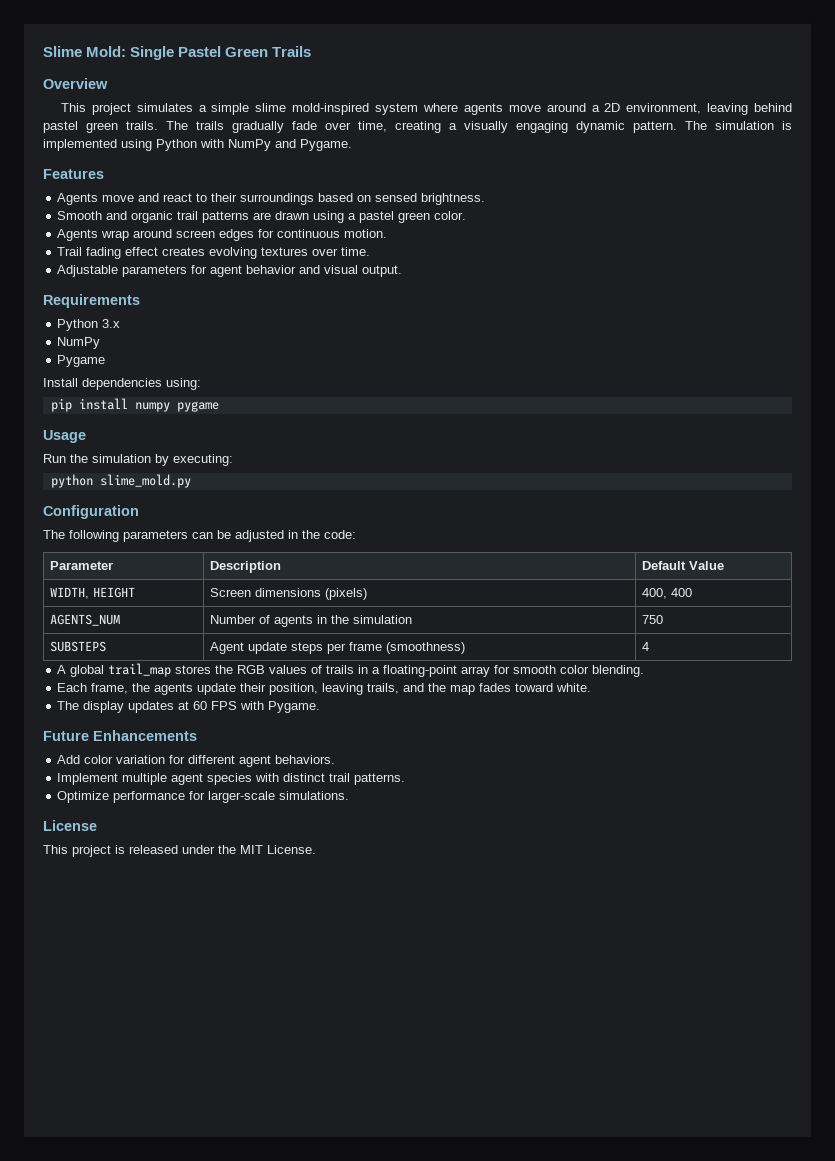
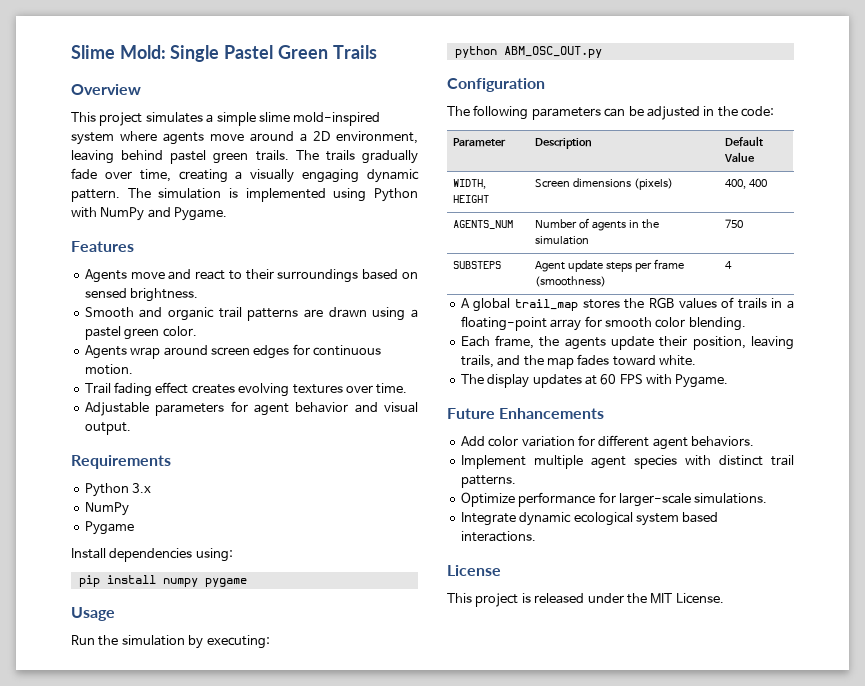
[99,474,191,488] slime_mold.py -> [503,46,602,58] ABM_OSC_OUT.py
(350, 795) none -> [460,512,719,526] [460,531,536,542] // Integrate dynamic ecological system based interactions.

